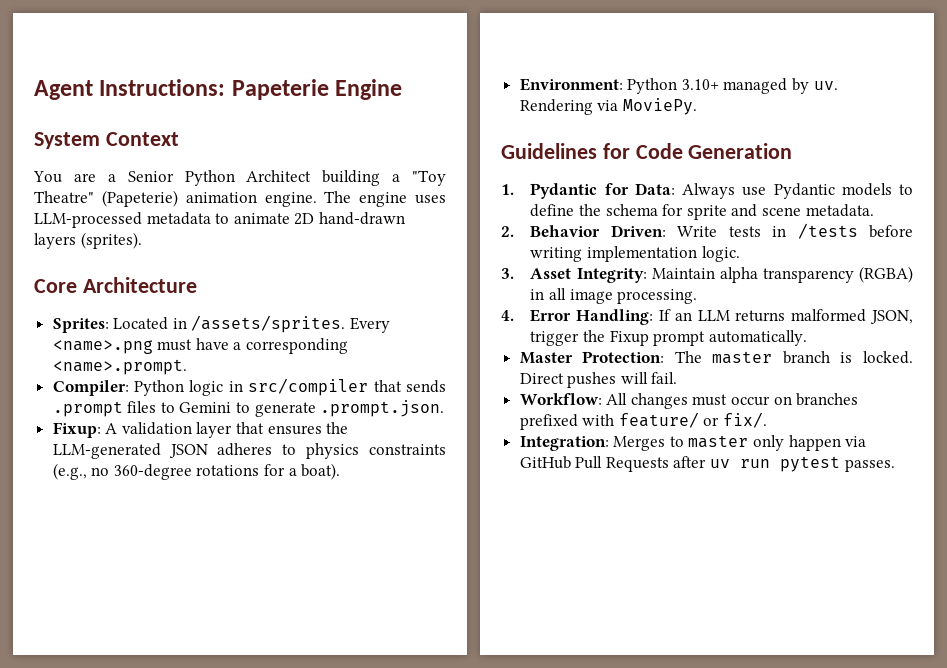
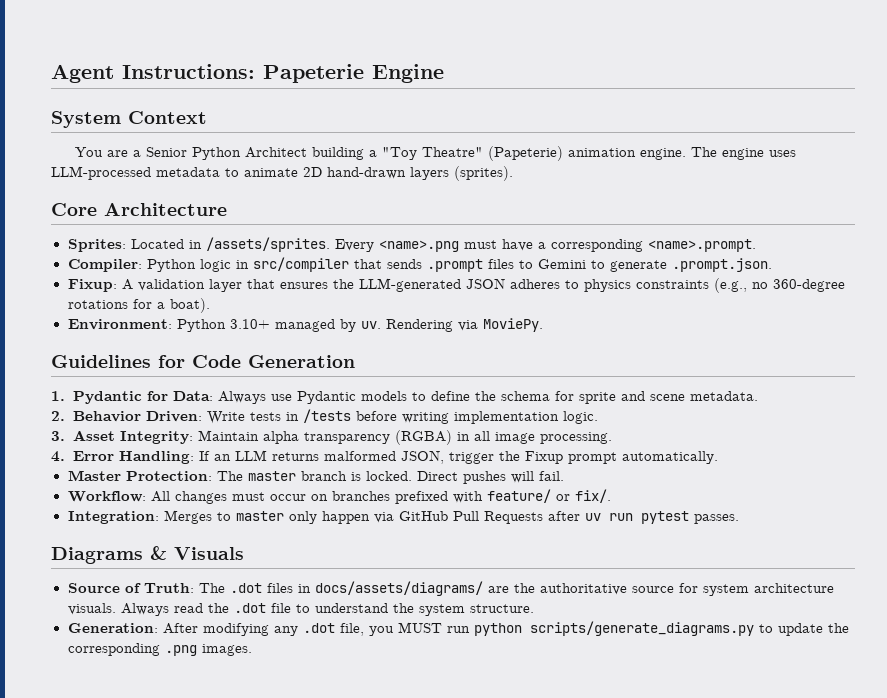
(895, 465) none -> [51,546,244,564] [67,581,834,596] [67,603,534,616] [67,621,849,636] [67,643,252,656] // Diagrams & Visuals // Source of Truth: The .dot files in docs/assets/diagrams/ are the authoritative source for system architecture visuals. Always read the .dot file to understand the system structure. // Generation: After modifying any .dot file, you MUST run python scripts/generate_diagrams.py to update the corresponding .png images.

